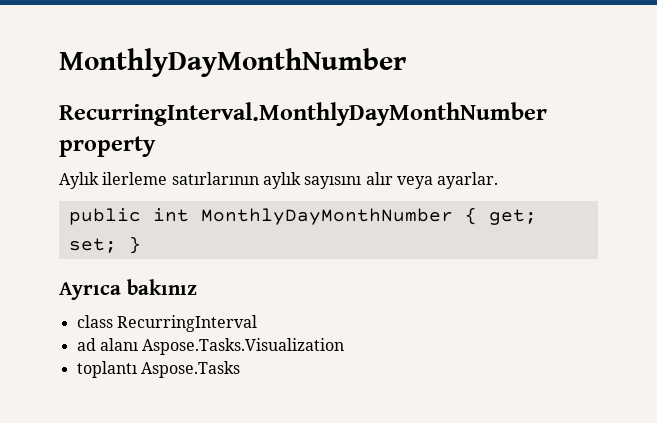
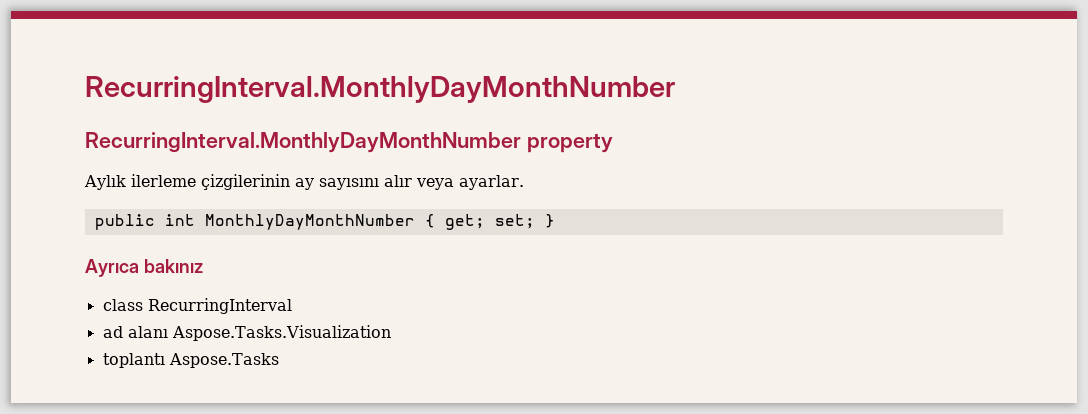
[59,48,406,77] MonthlyDayMonthNumber -> [85,76,675,103] RecurringInterval.MonthlyDayMonthNumber
[171,172,301,189] satırlarının aylık -> [201,174,314,190] çizgilerinin ay

